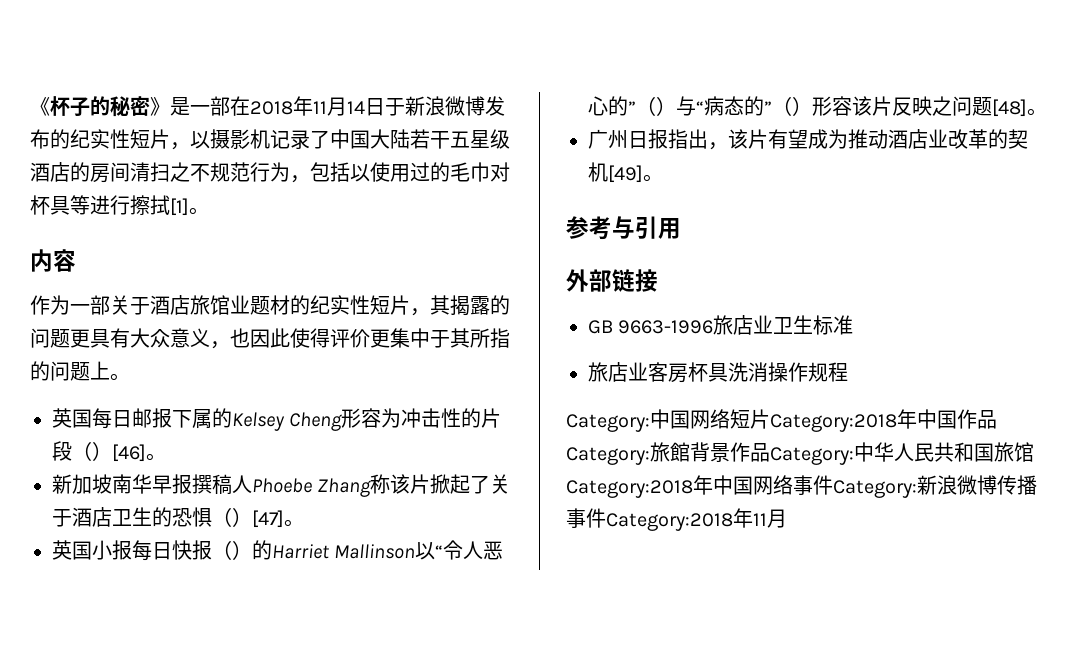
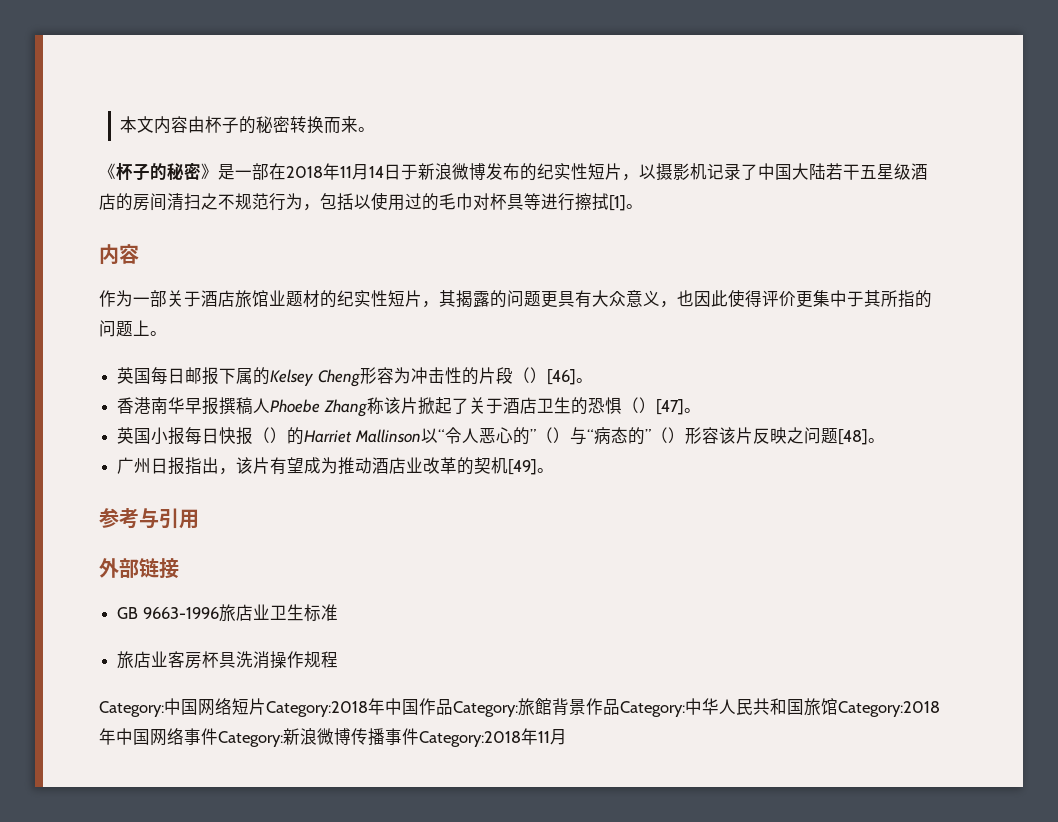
(30, 106) none -> [119,116,375,134] 本文内容由杯子的秘密转换而来。 //
[52,474,112,494] 新加坡 -> [117,397,152,414] 香港

